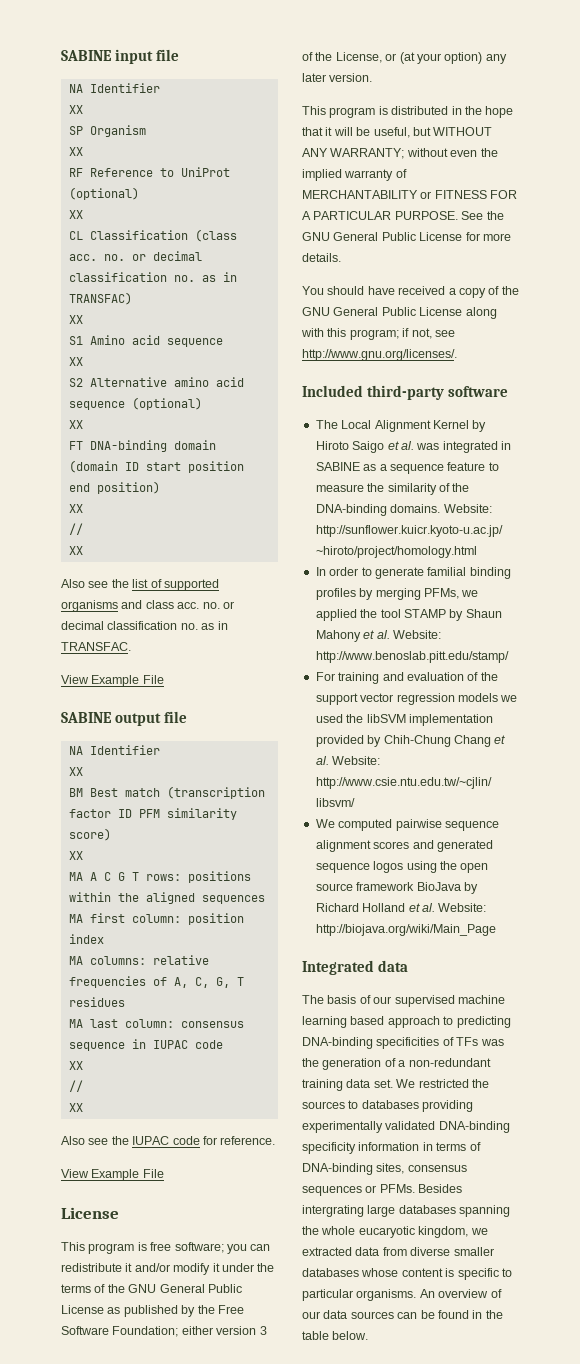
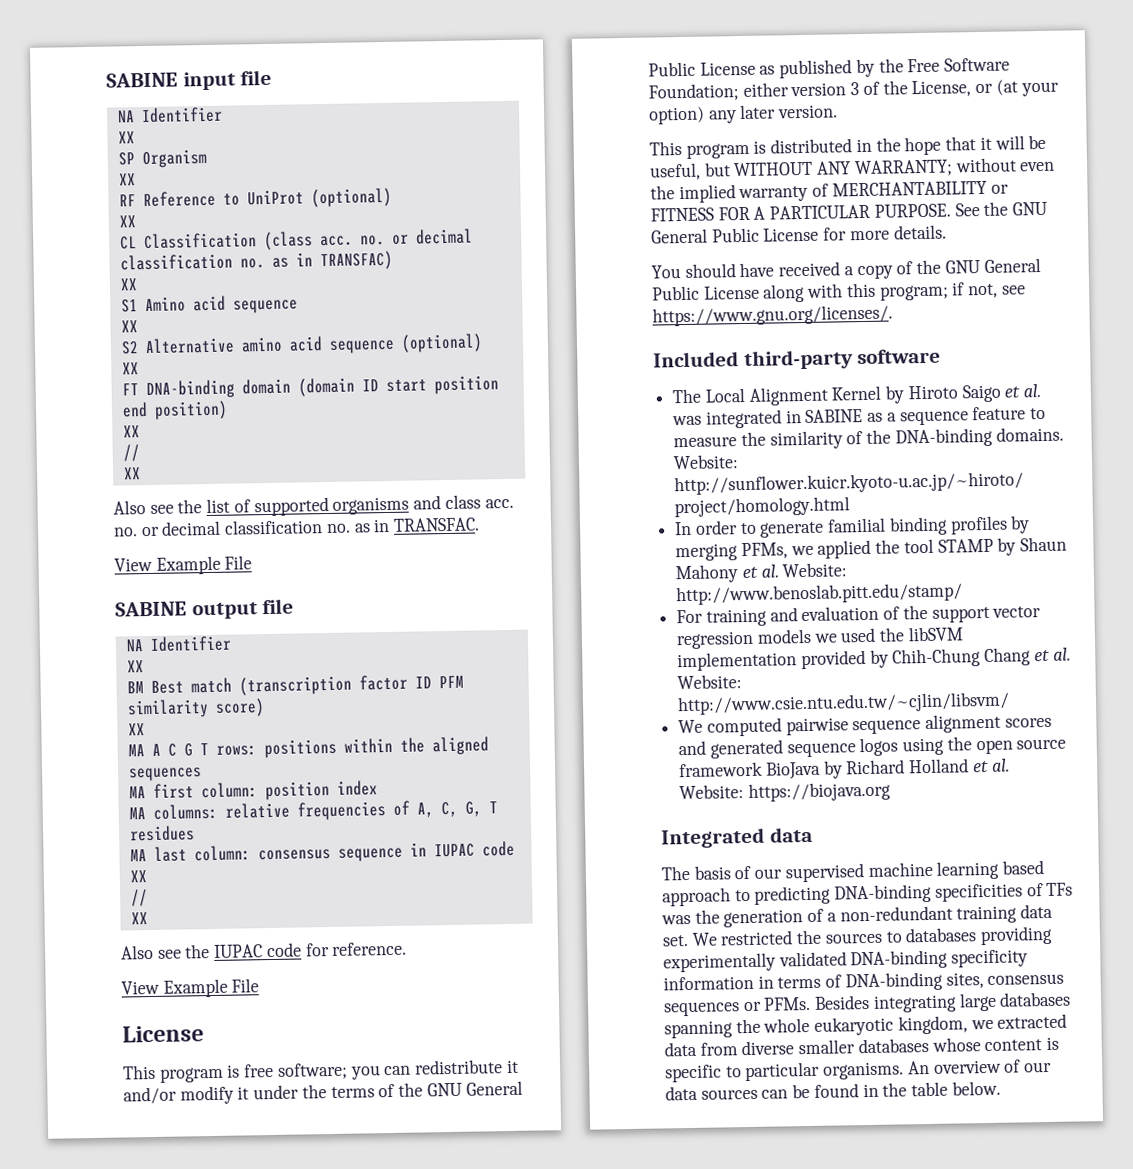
[302,349,457,361] http://www.gnu.org/licenses/. -> [652,304,893,327] https://www.gnu.org/licenses/.
[315,924,496,936] http://biojava.org/wiki/Main_Page -> [747,781,891,802] https://biojava.org
[302,1205,364,1217] intergrating -> [872,994,957,1013] integrating
[358,1226,415,1238] eucaryotic -> [814,1016,895,1036] eukaryotic

